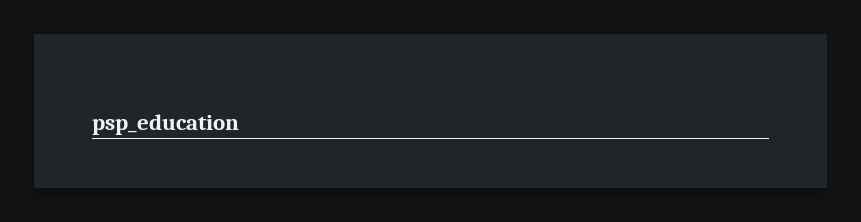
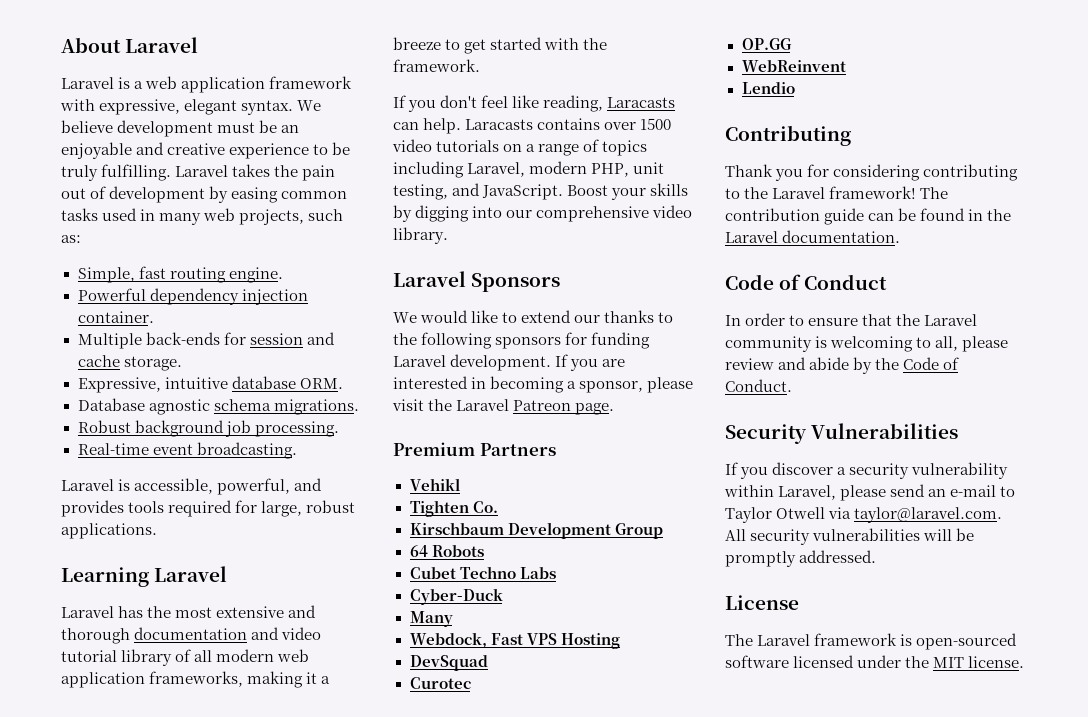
[92,114,239,135] psp_education -> [61,37,199,53] [61,76,353,93] [60,99,322,115] [61,120,300,137] [61,142,351,159] [61,164,336,181] [61,186,348,203] [61,208,344,225] [61,235,81,243] [77,266,283,283] [77,288,308,305] [77,311,154,323] [77,332,335,349] [77,355,182,371] [77,376,343,393] [77,398,359,415] [77,420,339,437] [77,442,297,459] [61,478,323,495] [61,500,356,517] [61,523,157,539] [61,566,228,587] [61,605,317,618] [61,627,322,644] [61,649,310,666] [61,671,331,688] [393,37,608,54] [393,59,480,72] [393,95,676,112] [393,118,672,134] [392,139,648,156] [393,161,665,178] [393,183,689,200] [393,205,693,222] [393,227,448,244] [393,271,561,292] [393,310,674,323] [393,332,651,349] [393,354,626,371] [393,376,694,393] [392,399,615,415] [393,442,556,456] [409,478,460,491] [409,500,498,517] [409,522,663,539] [409,545,484,557] [409,566,556,579] [409,588,503,605] [409,611,453,627] [409,632,620,649] [409,655,488,671] [409,677,471,689] [741,38,792,50] [741,60,846,72] [741,82,795,94] [725,125,851,146] [725,164,1019,181] [725,186,949,199] [725,208,1012,225] [725,230,901,243] [725,274,888,290] [725,313,978,326] [725,336,1009,352] [725,357,960,374] [725,379,792,392] [725,423,959,444] [725,462,1009,479] [724,484,1016,501] [725,507,1003,523] [725,528,975,545] [725,550,877,567] [725,595,799,610] [725,633,1018,650] [725,655,1025,668] About Laravel // Laravel is a web application framework with expressive, elegant syntax. We believe development must be an enjoyable and creative experience to be truly fulfilling. Laravel takes the pain out of development by easing common tasks used in many web projects, such as: // Simple, fast routing engine. // Powerful dependency injection container. // Multiple back-ends for session and cache storage. // Expressive, intuitive database ORM. // Database agnostic schema migrations. // Robust background job processing. // Real-time event broadcasting. // Laravel is accessible, powerful, and provides tools required for large, robust applications. // Learning Laravel // Laravel has the most extensive and thorough documentation and video tutorial library of all modern web application frameworks, making it a breeze to get started with the framework. // If you don't feel like reading, Laracasts can help. Laracasts contains over 1500 video tutorials on a range of topics including Laravel, modern PHP, unit testing, and JavaScript. Boost your skills by digging into our comprehensive video library. // Laravel Sponsors // We would like to extend our thanks to the following sponsors for funding Laravel development. If you are interested in becoming a sponsor, please visit the Laravel Patreon page. // Premium Partners // Vehikl // Tighten Co. // Kirschbaum Development Group // 64 Robots // Cubet Techno Labs // Cyber-Duck // Many // Webdock, Fast VPS Hosting // DevSquad // Curotec // OP.GG // WebReinvent // Lendio // Contributing // Thank you for considering contributing to the Laravel framework! The contribution guide can be found in the Laravel documentation. // Code of Conduct // In order to ensure that the Laravel community is welcoming to all, please review and abide by the Code of Conduct. // Security Vulnerabilities // If you discover a security vulnerability within Laravel, please send an e-mail to Taylor Otwell via taylor@laravel.com. All security vulnerabilities will be promptly addressed. // License // The Laravel framework is open-sourced software licensed under the MIT license.

